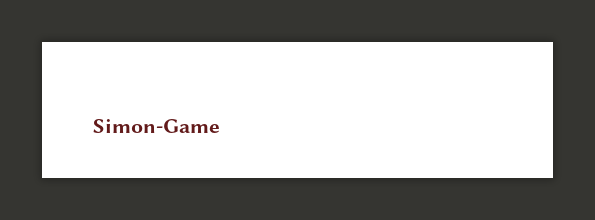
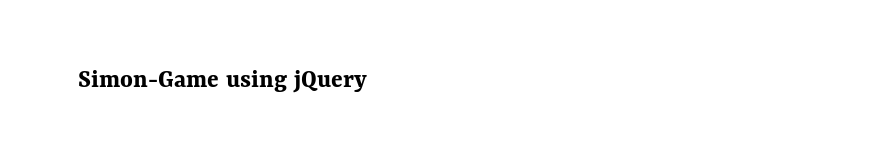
(220, 126) none -> [226,70,368,93] using jQuery

